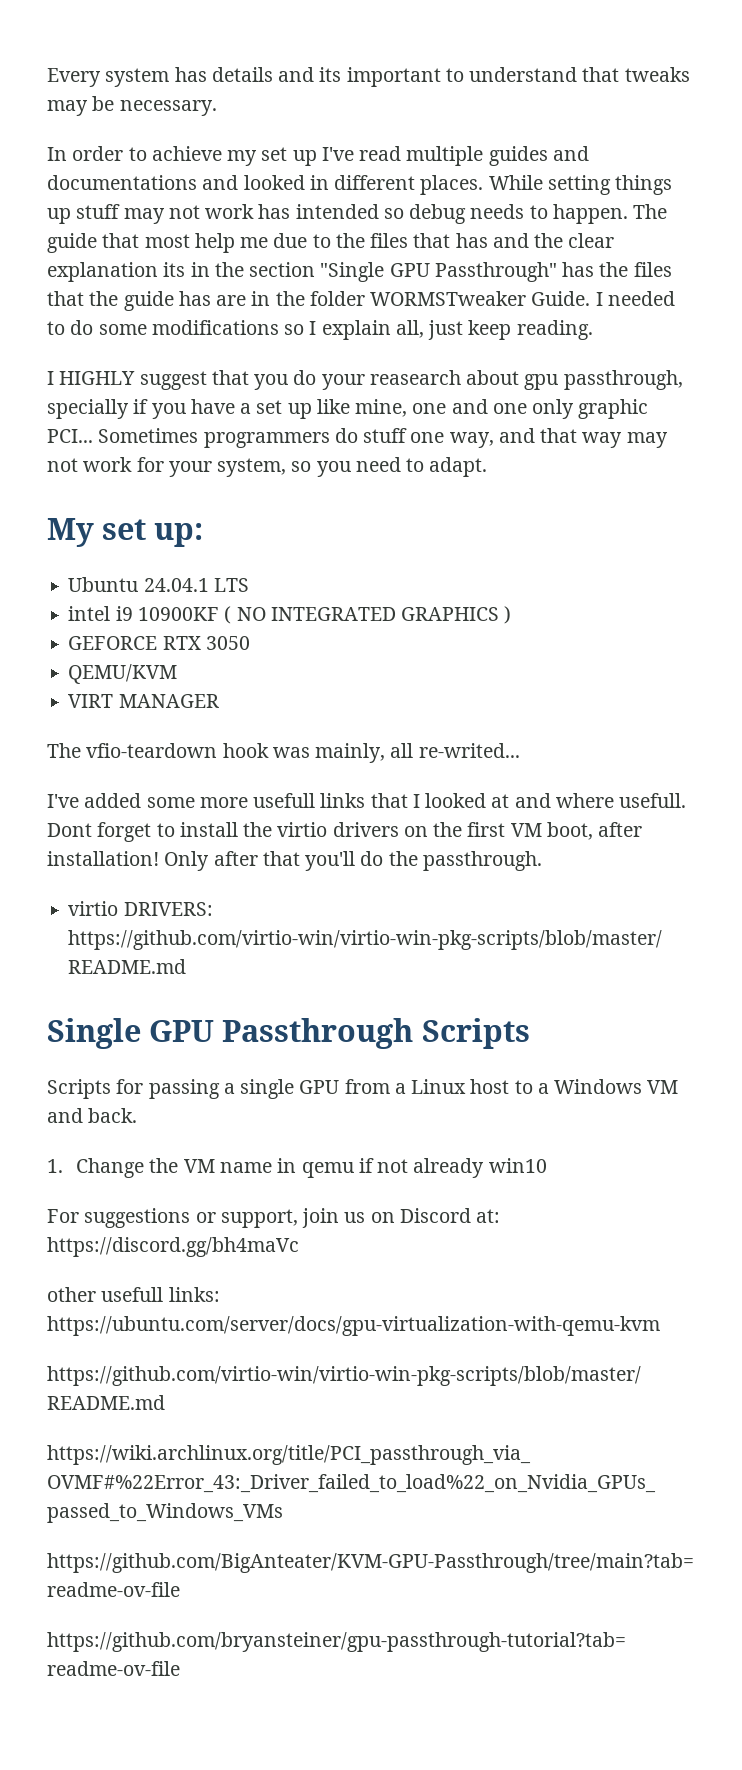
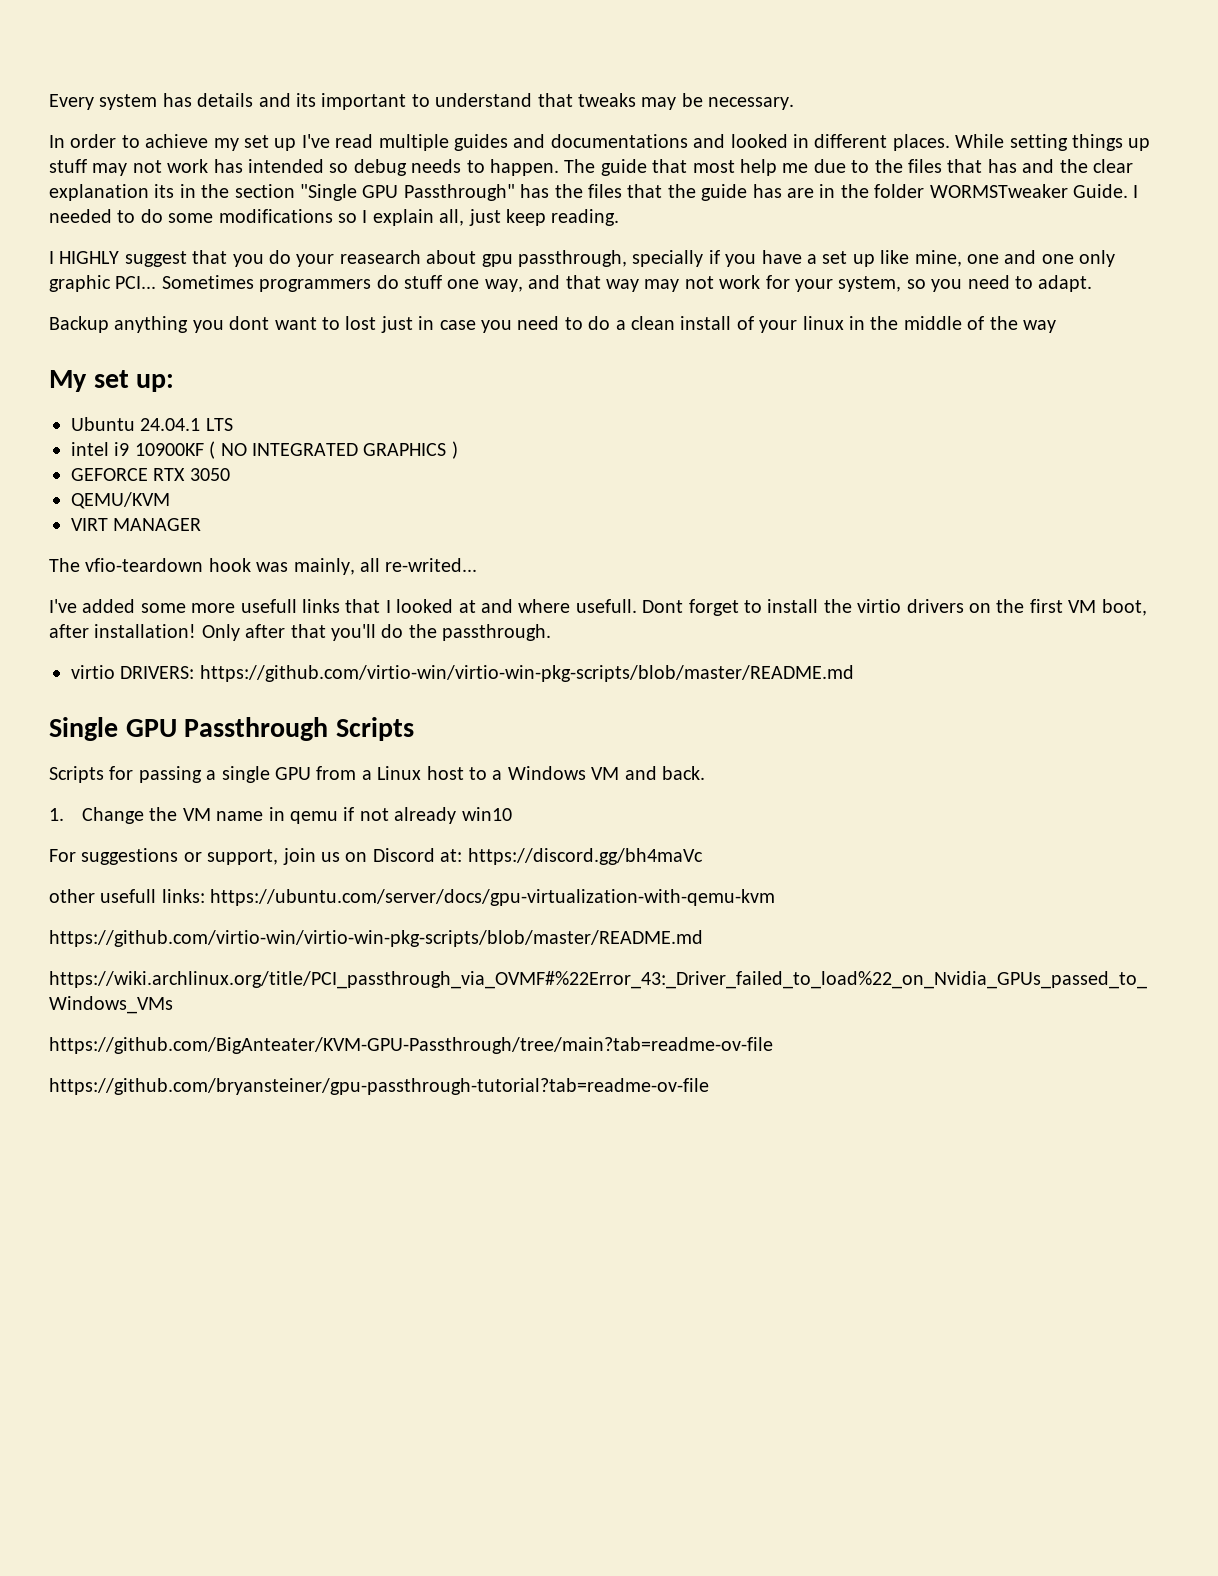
(488, 467) none -> [49,316,1056,333] // Backup anything you dont want to lost just in case you need to do a clean install of your linux in the middle of the way

